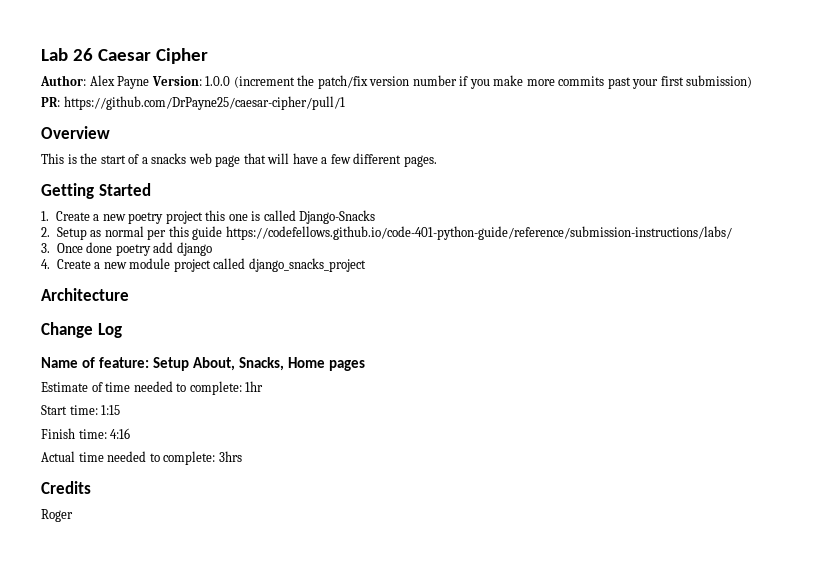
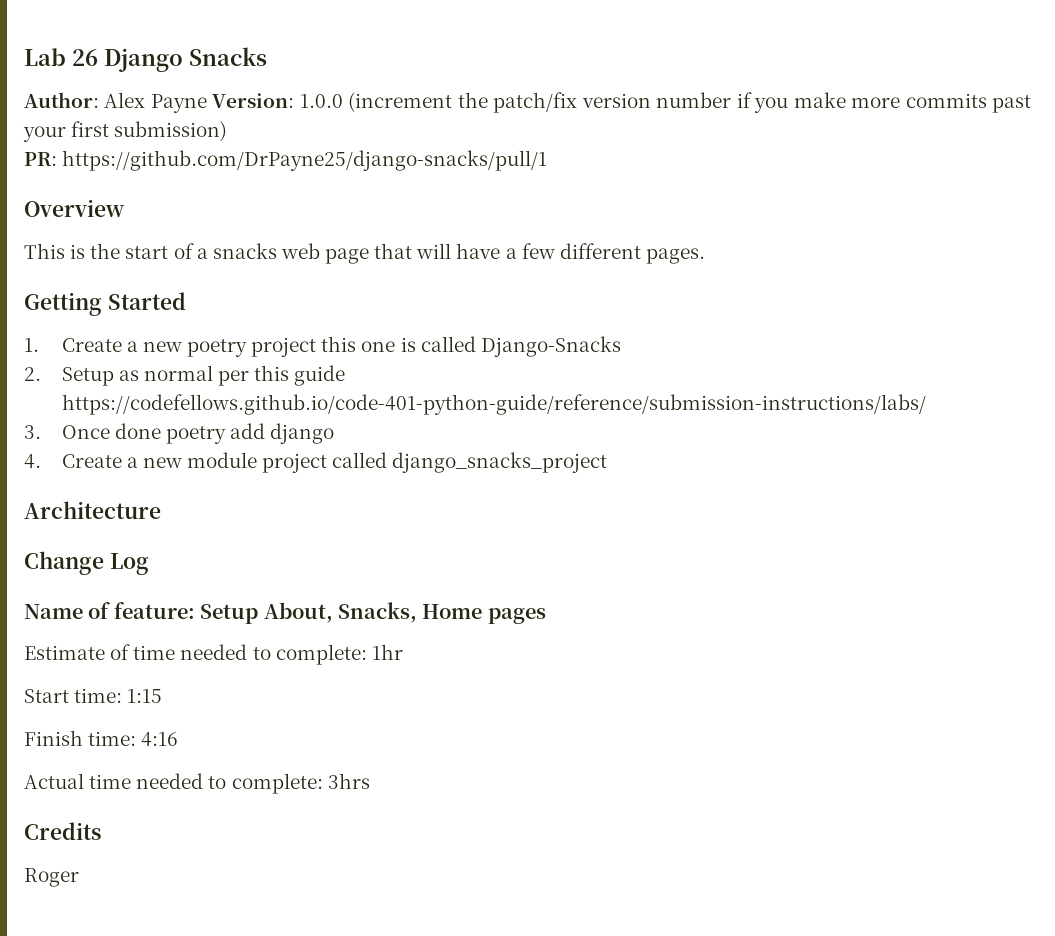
[98,48,209,64] Caesar Cipher -> [104,47,267,72] Django Snacks
[63,96,345,110] https://github.com/DrPayne25/caesar-cipher/pull/1 -> [62,150,548,171] https://github.com/DrPayne25/django-snacks/pull/1

